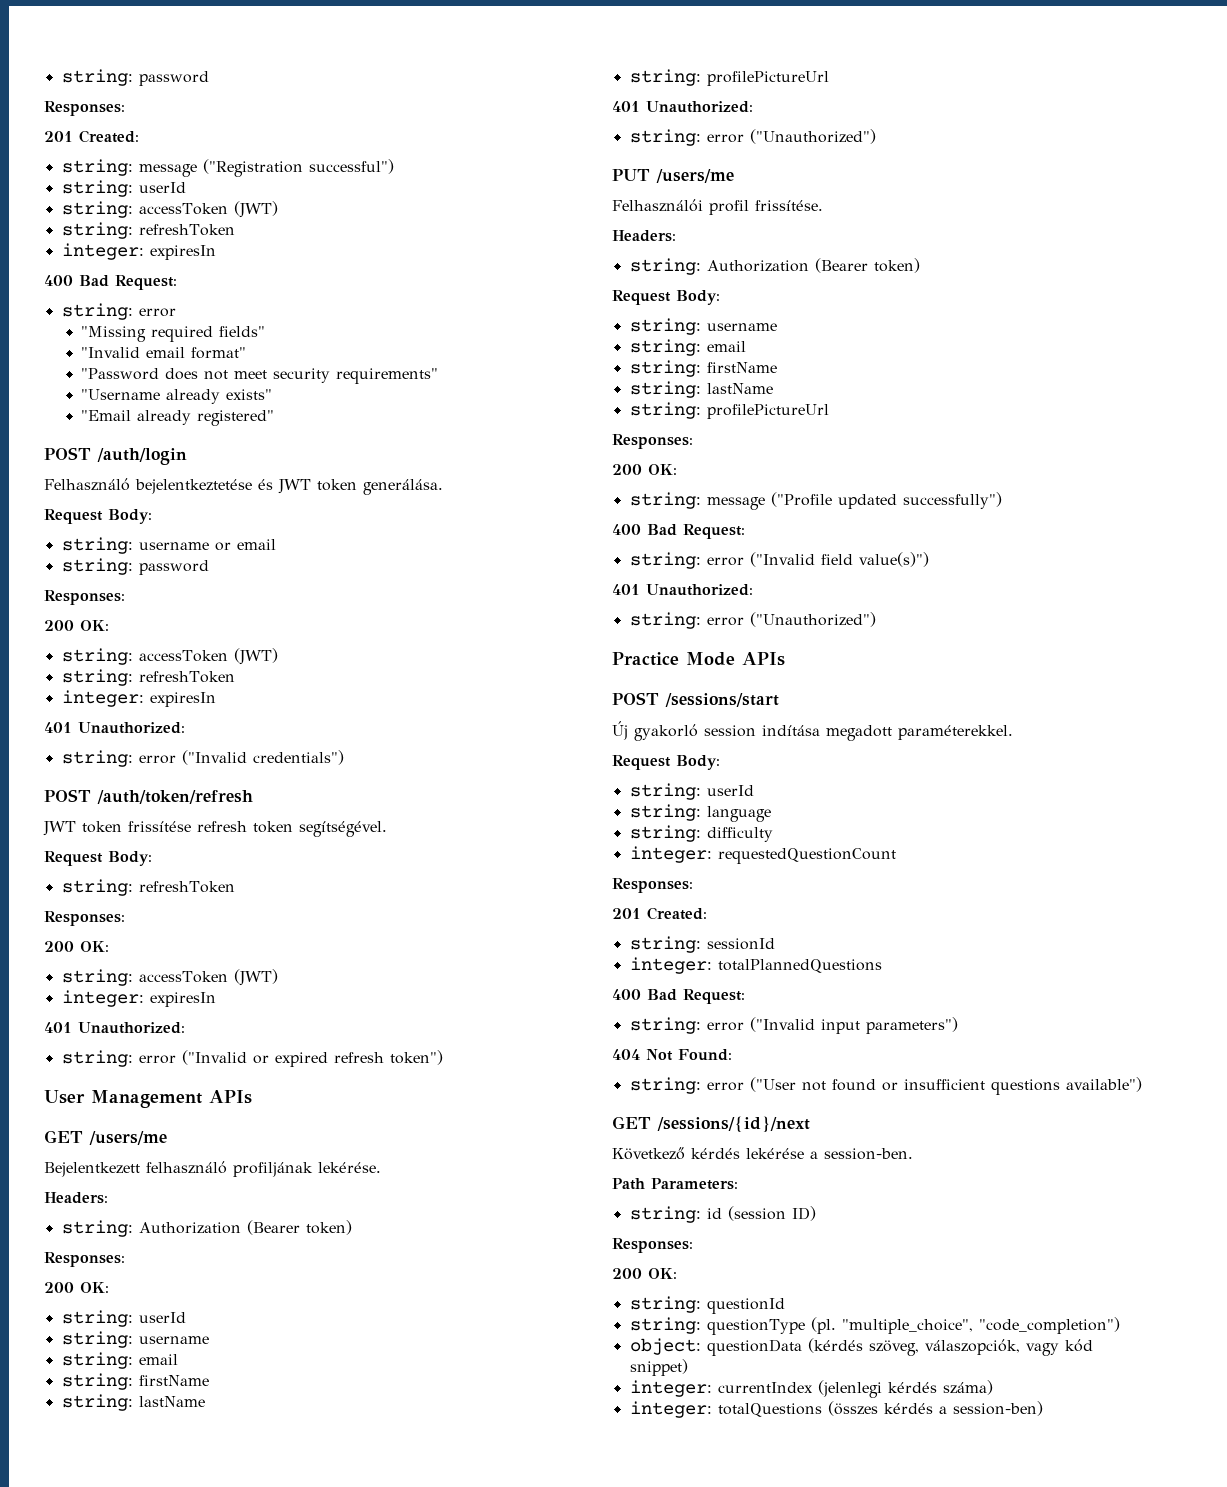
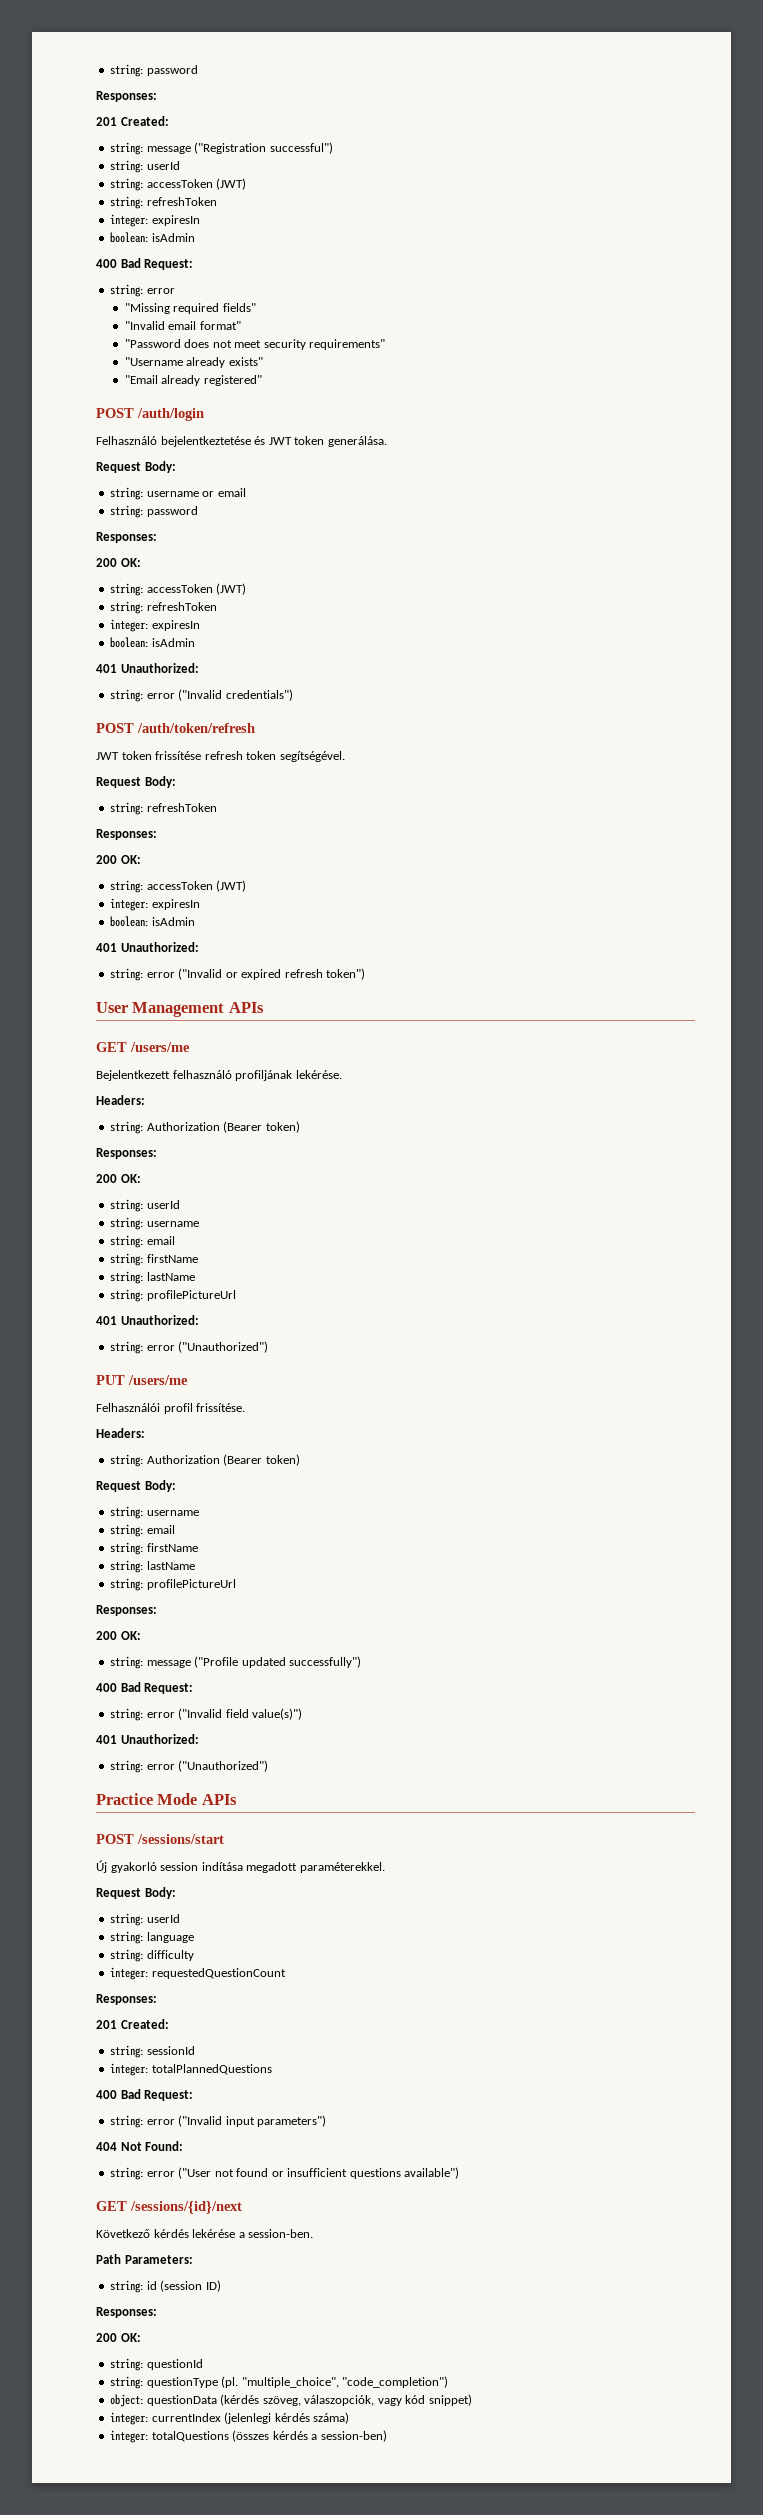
(216, 252) none -> [110,232,195,243] // boolean: isAdmin
(216, 699) none -> [110,637,195,648] // boolean: isAdmin
(216, 999) none -> [110,916,195,927] // boolean: isAdmin

